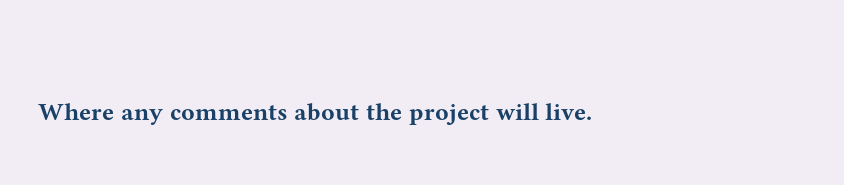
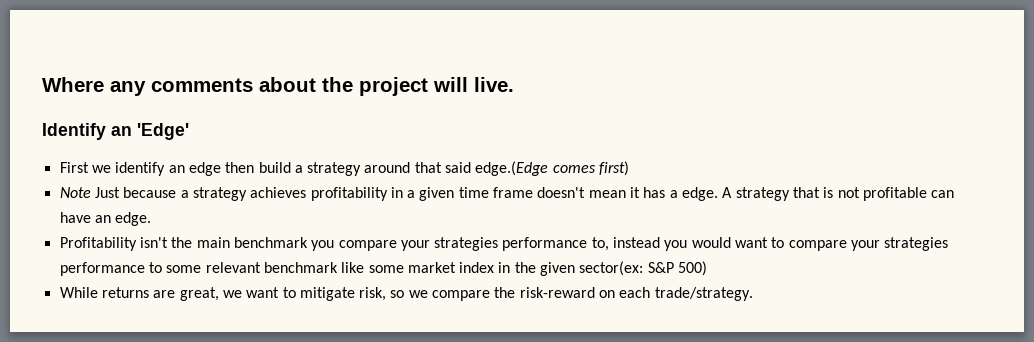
(593, 111) none -> [42,123,189,140] [59,161,630,176] [59,187,955,201] [59,212,152,226] [59,237,949,251] [59,261,708,276] [59,287,753,301] // Identify an 'Edge' // First we identify an edge then build a strategy around that said edge.(Edge comes first) // Note Just because a strategy achieves profitability in a given time frame doesn't mean it has a edge. A strategy that is not profitable can have an edge. // Profitability isn't the main benchmark you compare your strategies performance to, instead you would want to compare your strategies performance to some relevant benchmark like some market index in the given sector(ex: S&P 500) // While returns are great, we want to mitigate risk, so we compare the risk-reward on each trade/strategy.

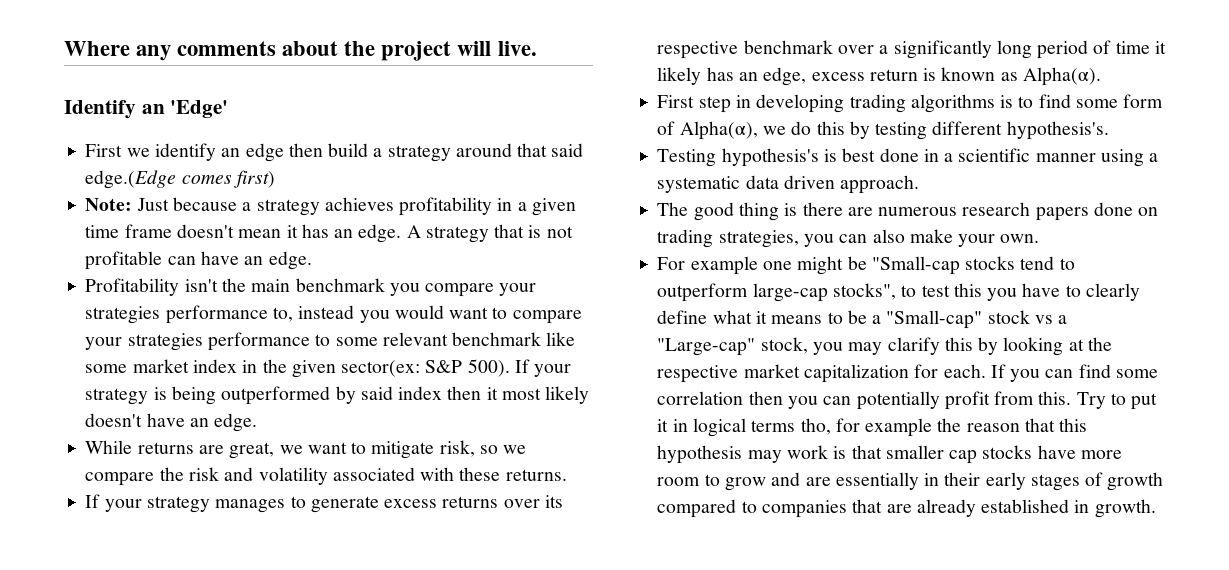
[59,187,91,198] Note -> [85,198,133,211] Note:
[669,190,678,198] a -> [334,229,354,238] an
[678,261,708,276] 500) -> [467,359,572,377] [85,386,590,405] [85,413,258,432] 500). If your strategy is being outperformed by said index then it most likely doesn't have an edge.
[519,287,753,301] risk-reward on each trade/strategy. -> [188,467,567,485] [85,494,563,513] [657,40,1166,59] [657,67,1101,86] [657,94,1164,113] [657,121,1109,140] [657,148,1159,167] [657,175,920,194] [657,202,1159,221] [657,229,1040,248] [657,256,1075,275] [657,283,1140,302] [657,310,1068,329] [657,337,1112,356] [657,364,1158,383] [657,391,1158,410] [657,418,1088,437] [657,445,1122,464] [657,472,1164,491] [657,499,1156,518] risk and volatility associated with these returns. // If your strategy manages to generate excess returns over its respective benchmark over a significantly long period of time it likely has an edge, excess return is known as Alpha(α). // First step in developing trading algorithms is to find some form of Alpha(α), we do this by testing different hypothesis's. // Testing hypothesis's is best done in a scientific manner using a systematic data driven approach. // The good thing is there are numerous research papers done on trading strategies, you can also make your own. // For example one might be "Small-cap stocks tend to outperform large-cap stocks", to test this you have to clearly define what it means to be a "Small-cap" stock vs a "Large-cap" stock, you may clarify this by looking at the respective market capitalization for each. If you can find some correlation then you can potentially profit from this. Try to put it in logical terms tho, for example the reason that this hypothesis may work is that smaller cap stocks have more room to grow and are essentially in their early stages of growth compared to companies that are already established in growth.

